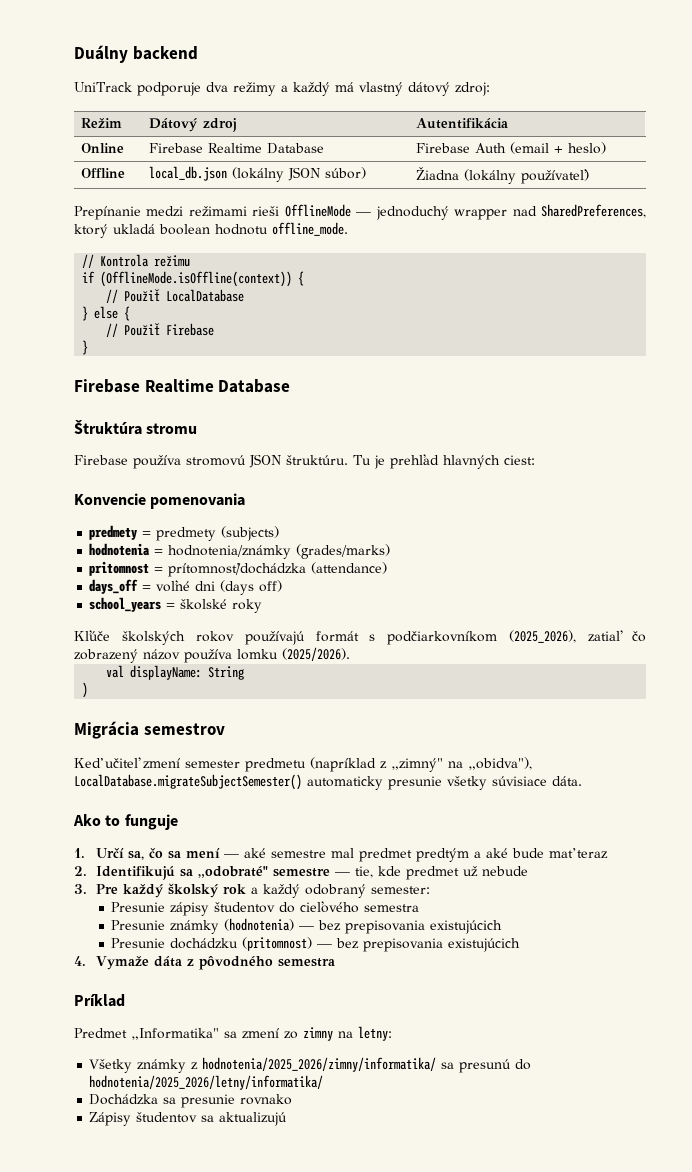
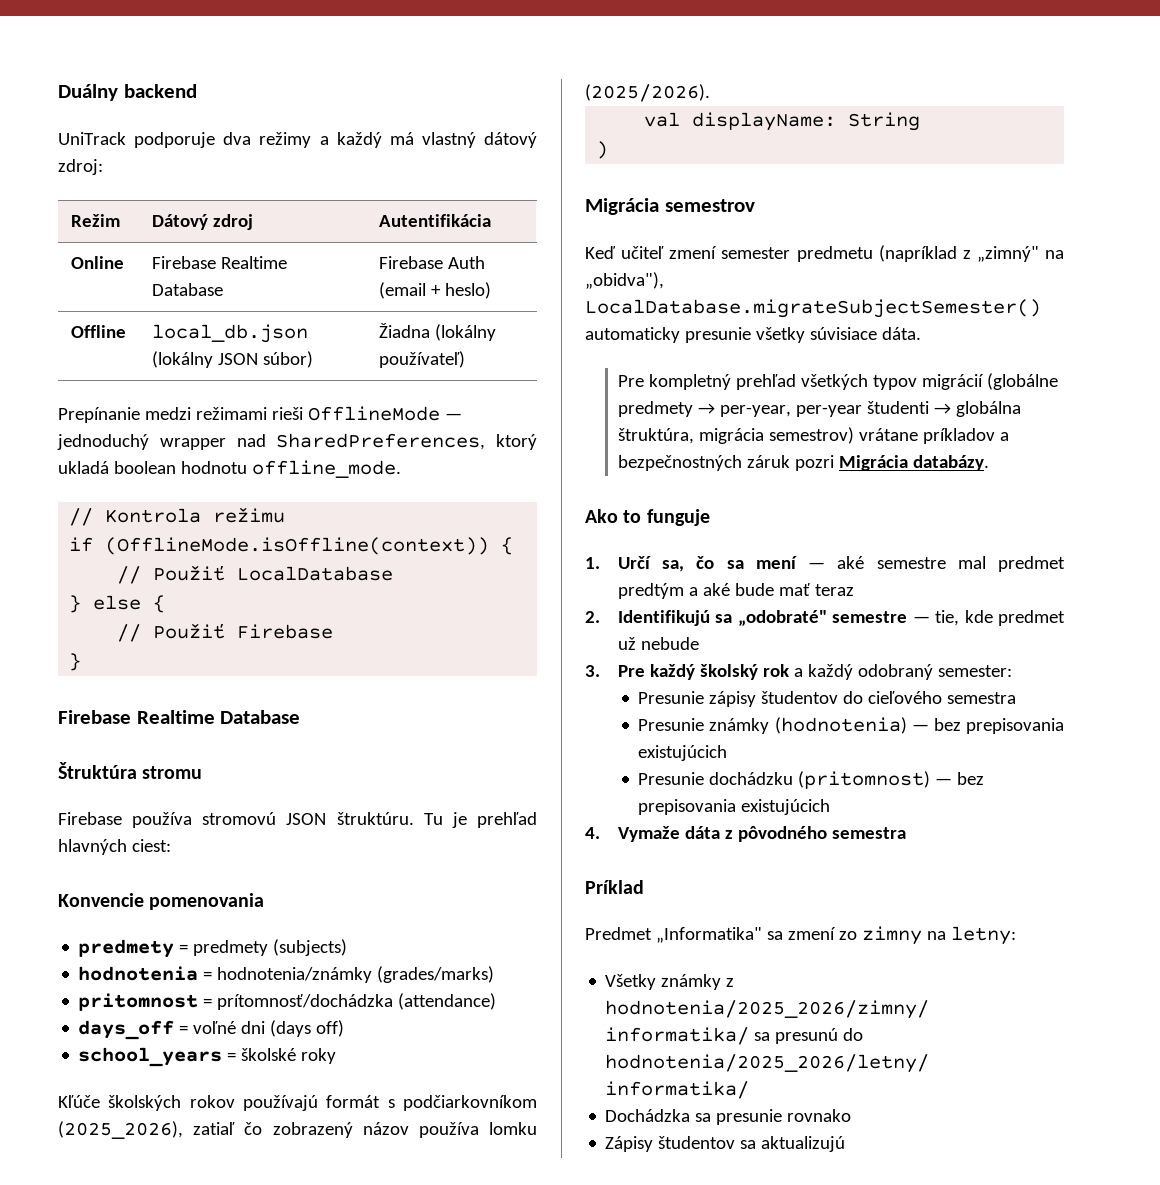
(582, 781) none -> [617,373,1058,390] [617,401,1021,417] [617,427,1009,444] [617,455,989,471] // Pre kompletný prehľad všetkých typov migrácií (globálne predmety → per-year, per-year študenti → globálna štruktúra, migrácia semestrov) vrátane príkladov a bezpečnostných záruk pozri Migrácia databázy.

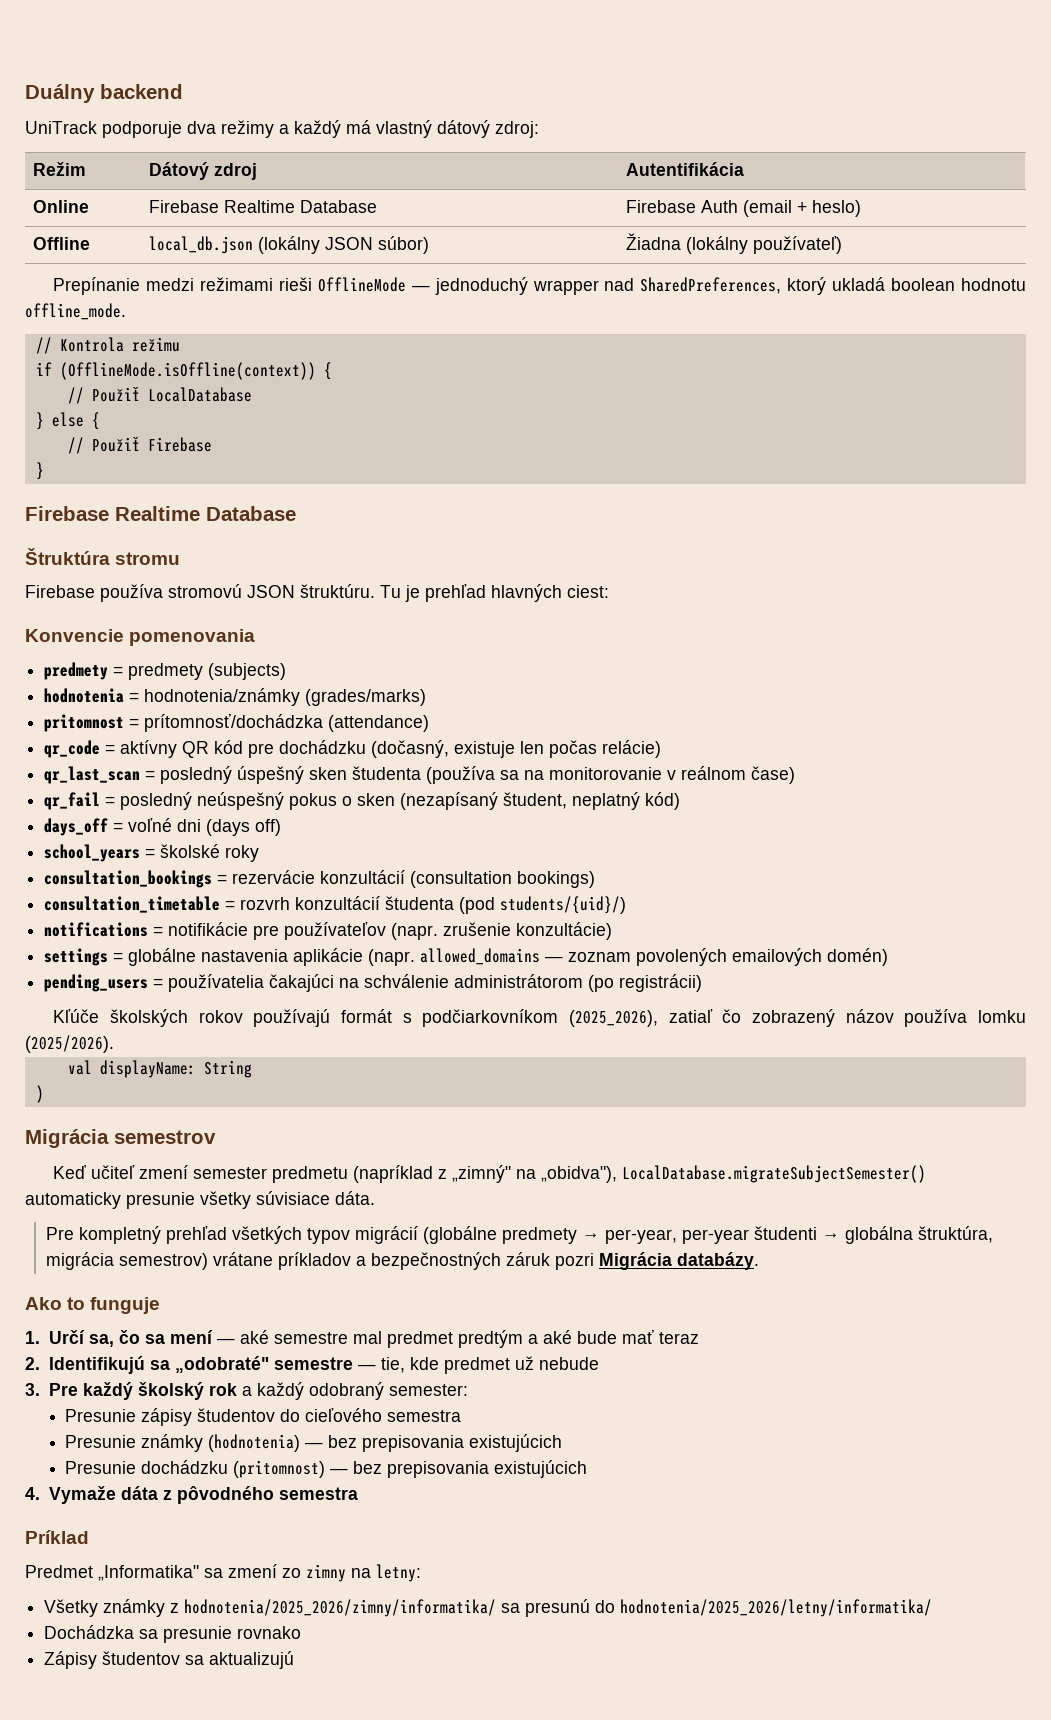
(497, 1001) none -> [44,740,662,758] [44,766,796,784] [44,792,681,810] // qr_code = aktívny QR kód pre dochádzku (dočasný, existuje len počas relácie) // qr_last_scan = posledný úspešný sken študenta (používa sa na monitorovanie v reálnom čase) // qr_fail = posledný neúspešný pokus o sken (nezapísaný študent, neplatný kód)
(337, 1056) none -> [44,870,596,888] [44,896,627,914] [44,922,613,940] [44,948,889,966] [44,974,703,992] // consultation_bookings = rezervácie konzultácií (consultation bookings) // consultation_timetable = rozvrh konzultácií študenta (pod students/{uid}/) // notifications = notifikácie pre používateľov (napr. zrušenie konzultácie) // settings = globálne nastavenia aplikácie (napr. allowed_domains — zoznam povolených emailových domén) // pending_users = používatelia čakajúci na schválenie administrátorom (po registrácii)

